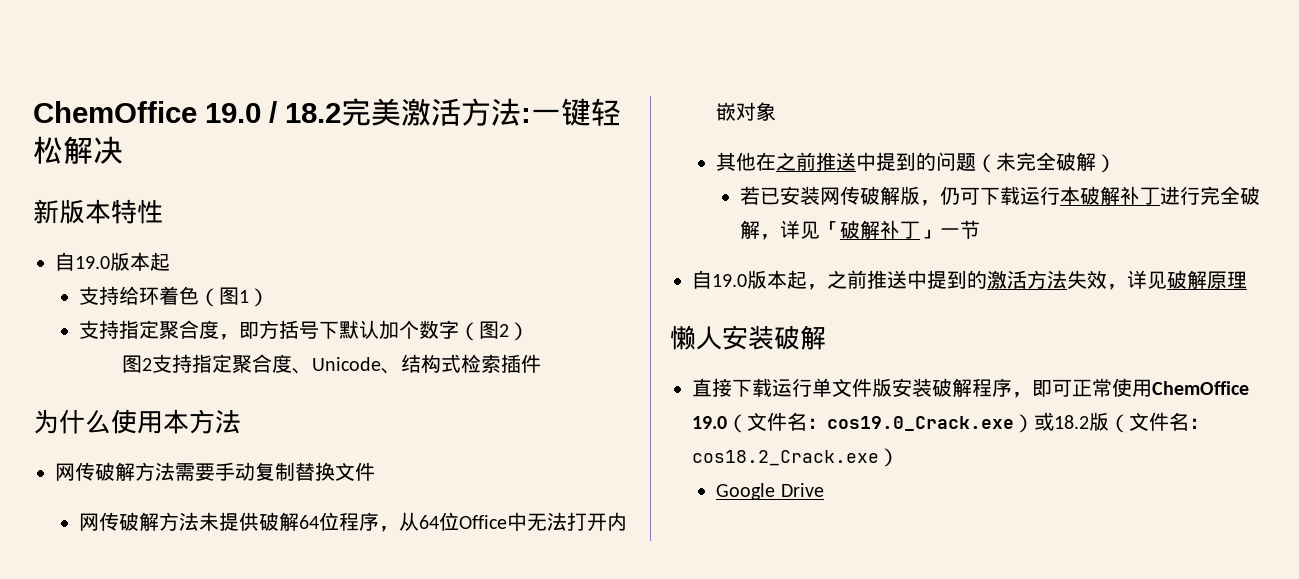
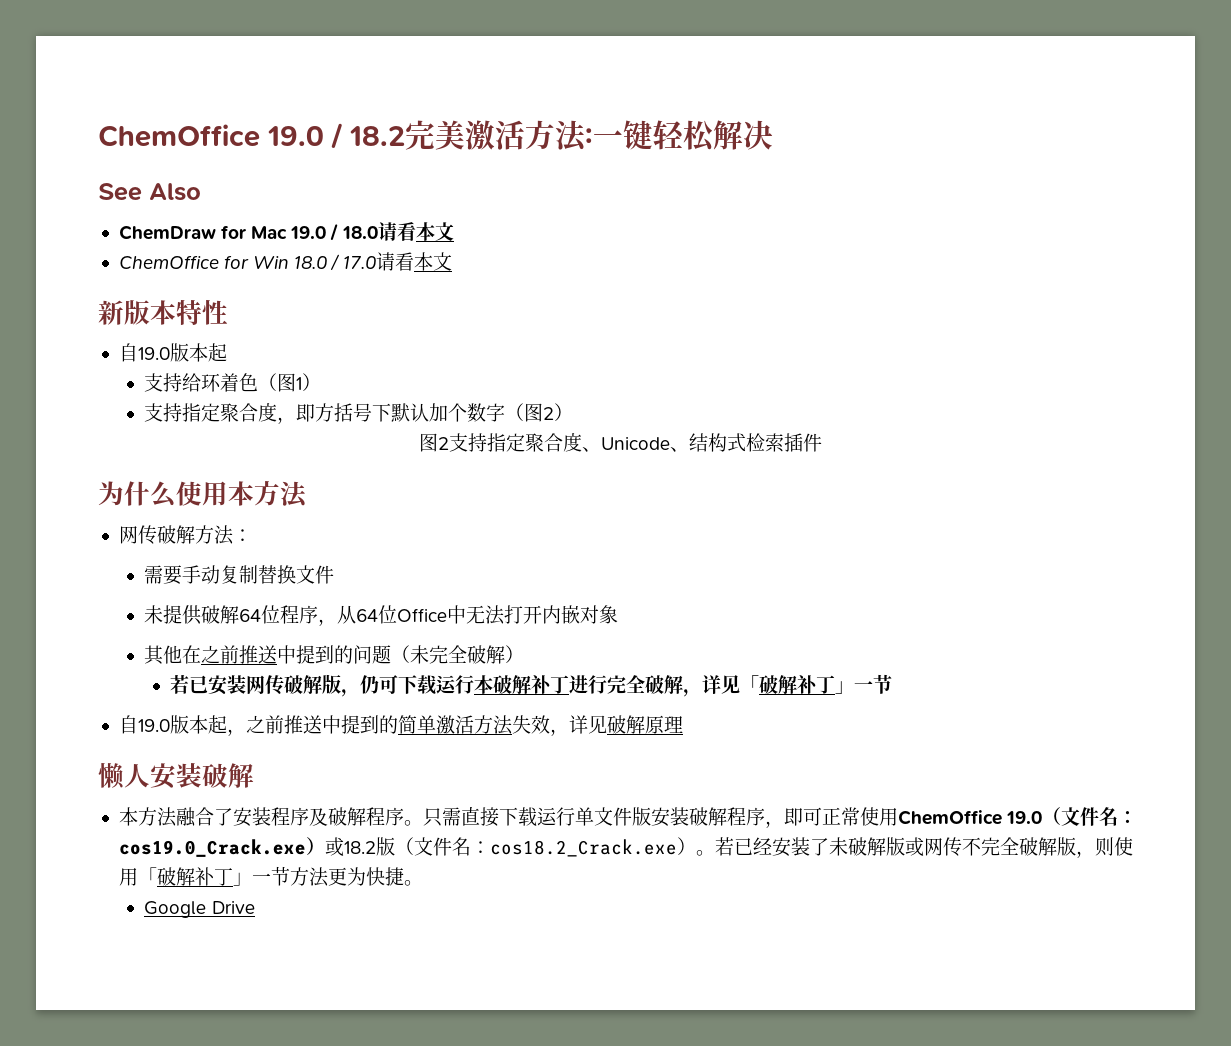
(123, 150) none -> [98,183,201,201] [118,222,454,241] [118,252,452,271] // See Also // ChemDraw for Mac 19.0 / 18.0请看本文 // ChemOffice for Win 18.0 / 17.0请看本文
(175, 471) none -> [232,529,252,542] ： //
[79,512,200,531] 网传破解方法 -> (335, 574) none
(987, 279) none -> [397,715,436,734] 简单
(826, 337) none -> [118,807,461,827] 本方法融合了安装程序及破解程序。只需
(899, 457) none -> [695,837,1133,858] [118,866,423,887] 。若已经安装了未破解版或网传不完全破解版，则使用「破解补丁」一节方法更为快捷。

